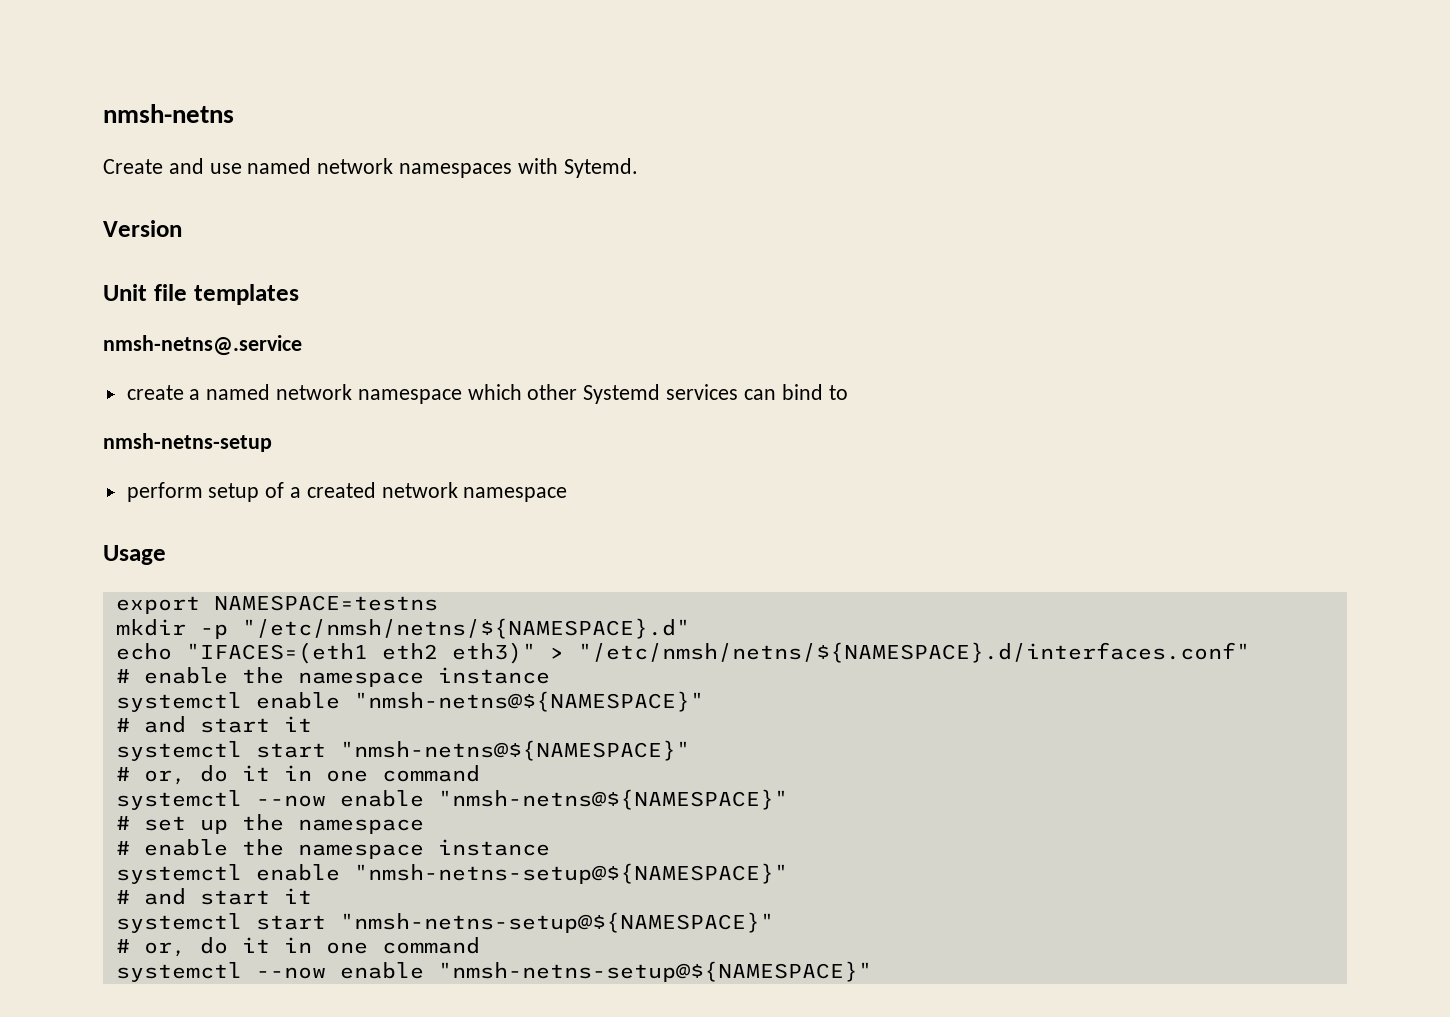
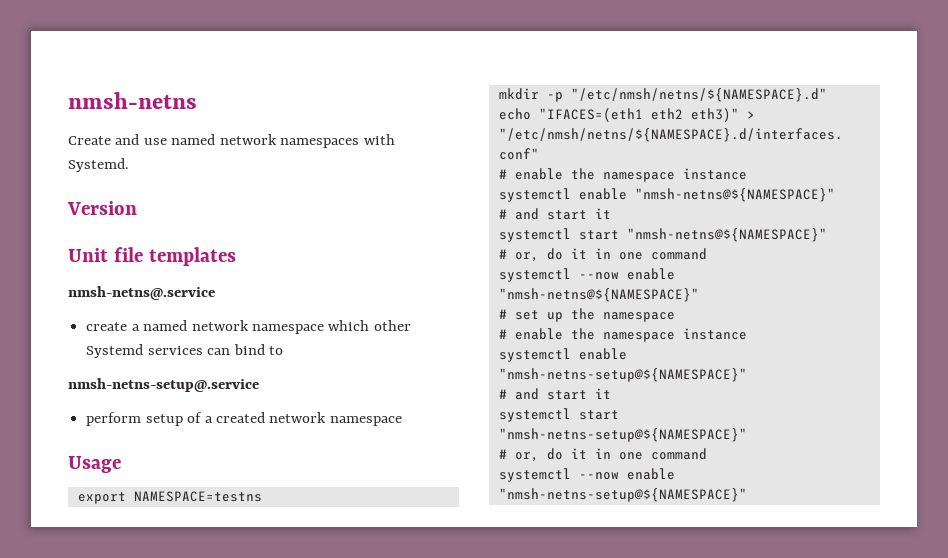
[563,158,638,178] Sytemd. -> [68,158,129,172] Systemd.
[103,433,272,452] nmsh-netns-setup -> [68,378,259,392] nmsh-netns-setup@.service

